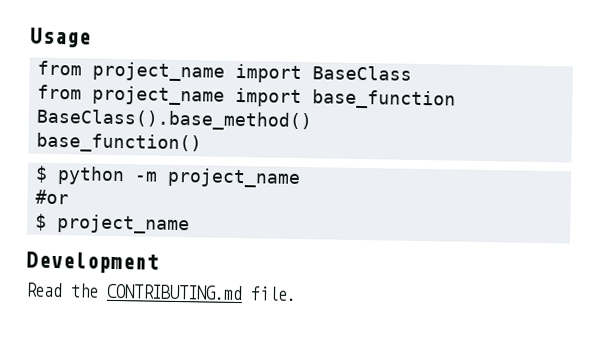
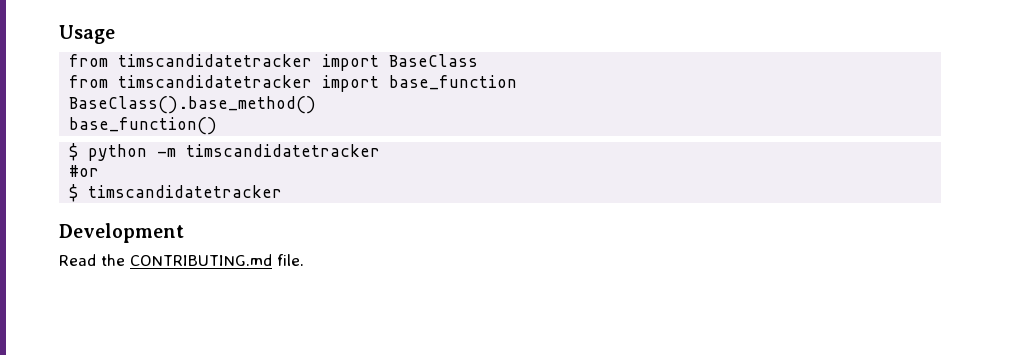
[92,61,226,82] project_name -> [118,54,313,67] timscandidatetracker
[92,85,226,106] project_name -> [118,75,313,88] timscandidatetracker
[167,167,302,189] project_name -> [186,144,381,157] timscandidatetracker
[57,214,191,235] project_name -> [88,185,283,198] timscandidatetracker

